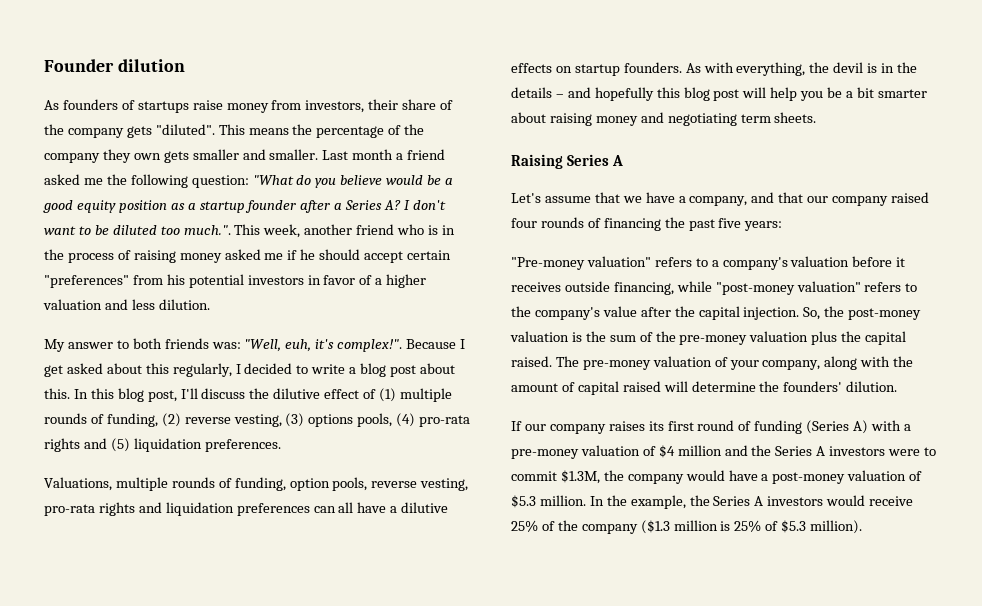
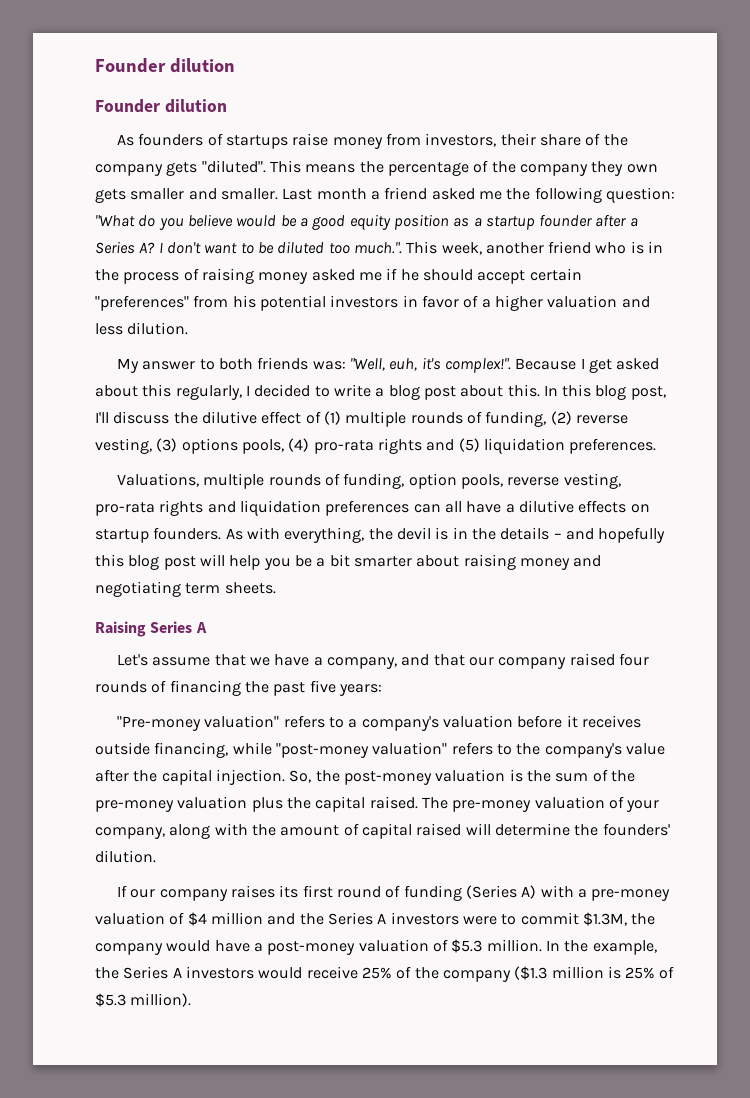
[44,59,185,72] Founder dilution -> [95,58,235,73] [95,99,227,113] Founder dilution // Founder dilution

